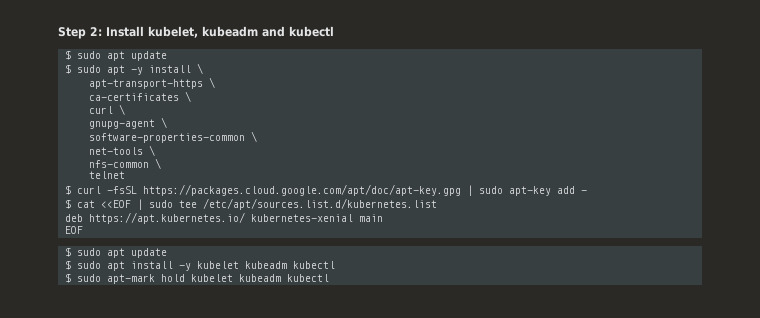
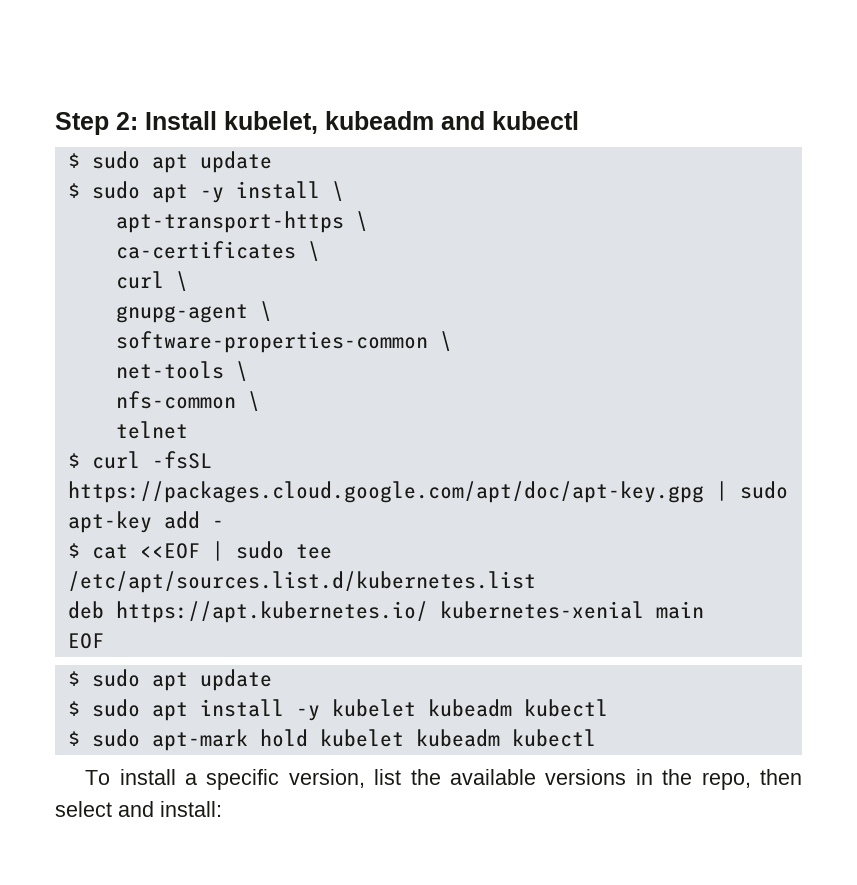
(329, 278) none -> [85,769,803,790] [55,801,222,817] // To install a specific version, list the available versions in the repo, then select and install:

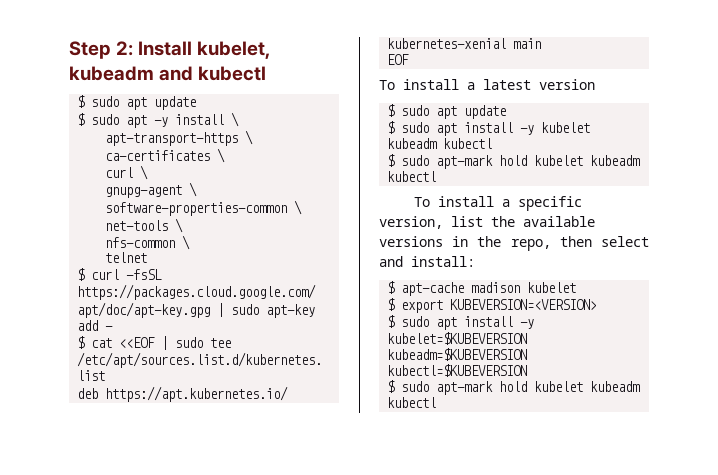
(104, 641) none -> [379,79,595,90] // To install a latest version
(222, 809) none -> [387,281,577,296] [387,298,598,313] [387,315,535,330] [387,332,528,345] [387,348,528,361] [387,364,528,377] [387,380,641,395] [387,397,437,408] // $ apt-cache madison kubelet // $ export KUBEVERSION=<VERSION> // $ sudo apt install -y kubelet=$KUBEVERSION kubeadm=$KUBEVERSION kubectl=$KUBEVERSION // $ sudo apt-mark hold kubelet kubeadm kubectl

